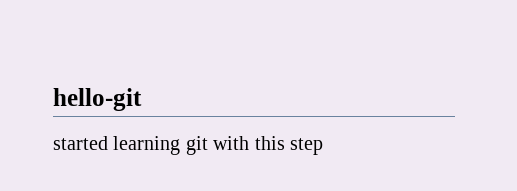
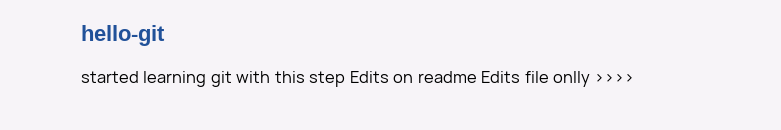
(323, 146) none -> [349,71,635,87] Edits on readme Edits file onlly >>>>

